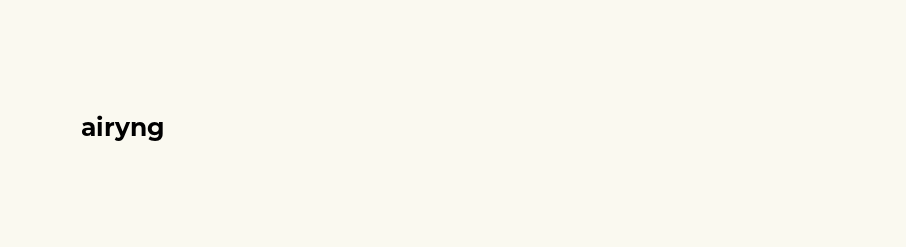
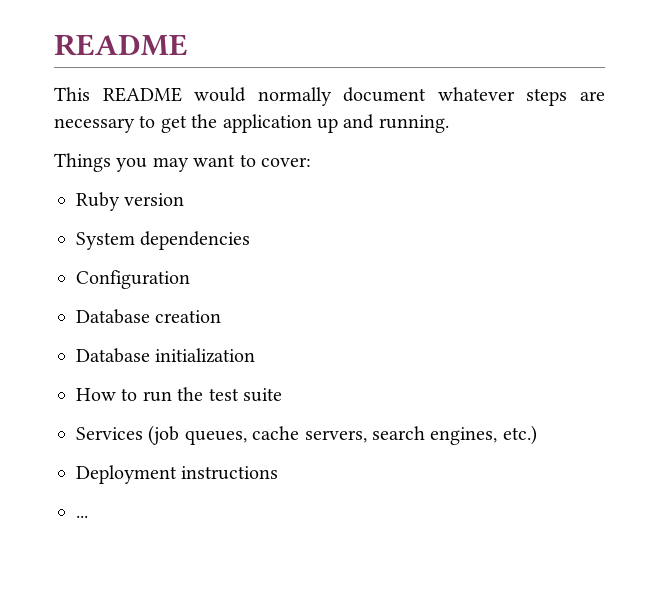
[81,115,165,141] airyng -> [54,34,188,56] [54,87,605,106] [54,114,449,133] [54,153,311,172] [76,192,185,211] [76,231,251,250] [76,270,190,289] [76,309,222,324] [76,348,256,363] [76,387,282,402] [76,425,537,445] [76,465,279,484] [76,515,88,518] README // This README would normally document whatever steps are necessary to get the application up and running. // Things you may want to cover: // Ruby version // System dependencies // Configuration // Database creation // Database initialization // How to run the test suite // Services (job queues, cache servers, search engines, etc.) // Deployment instructions // ...

